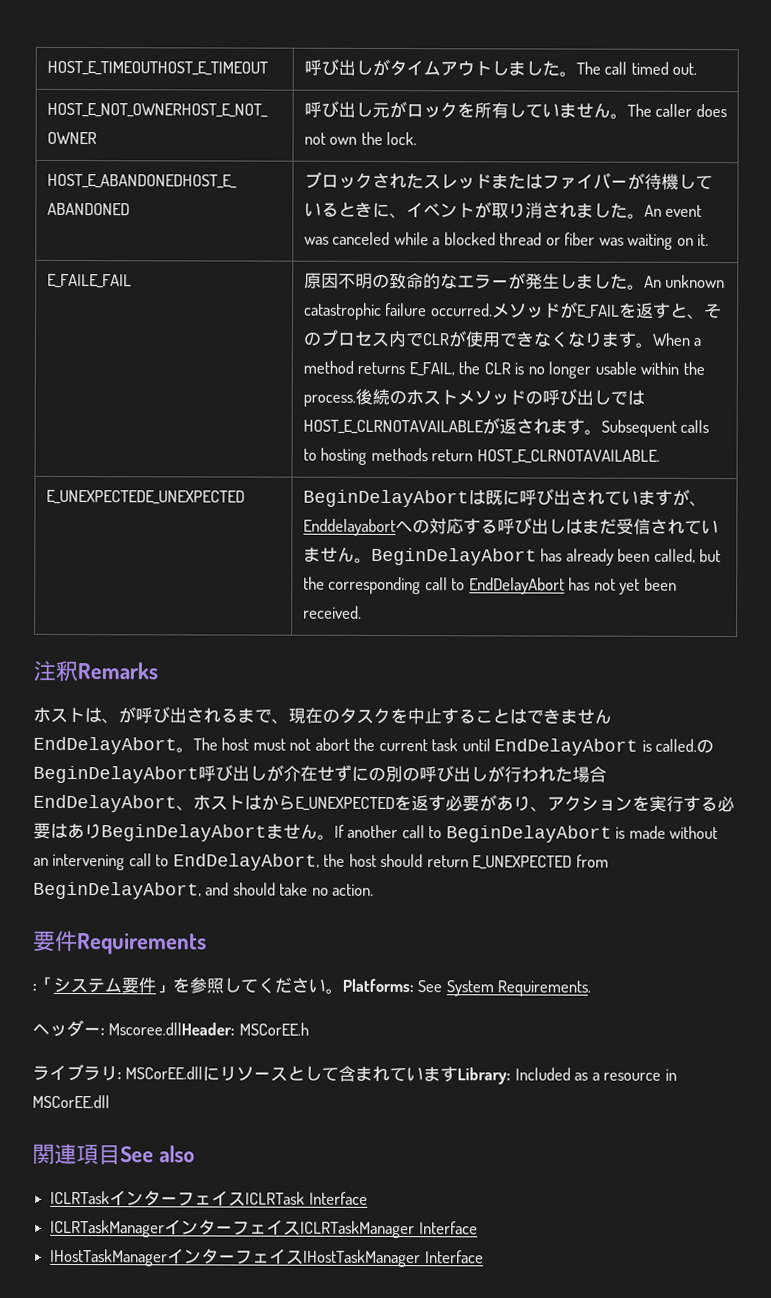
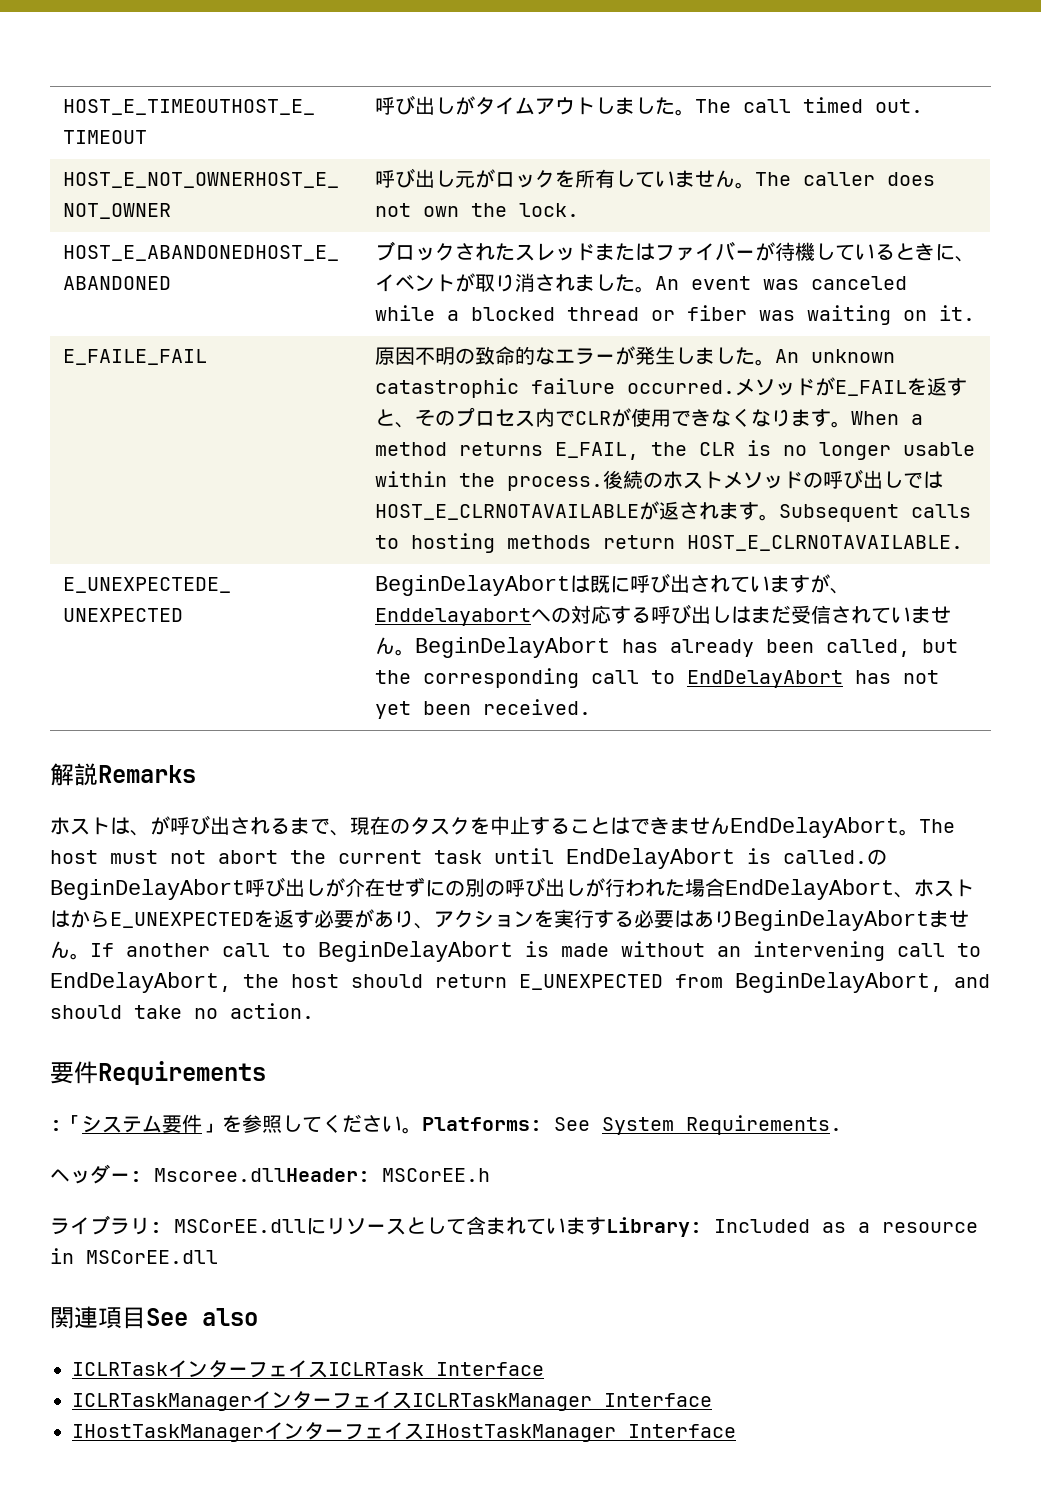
[33,660,78,683] 注釈 -> [50,763,98,786] 解説

